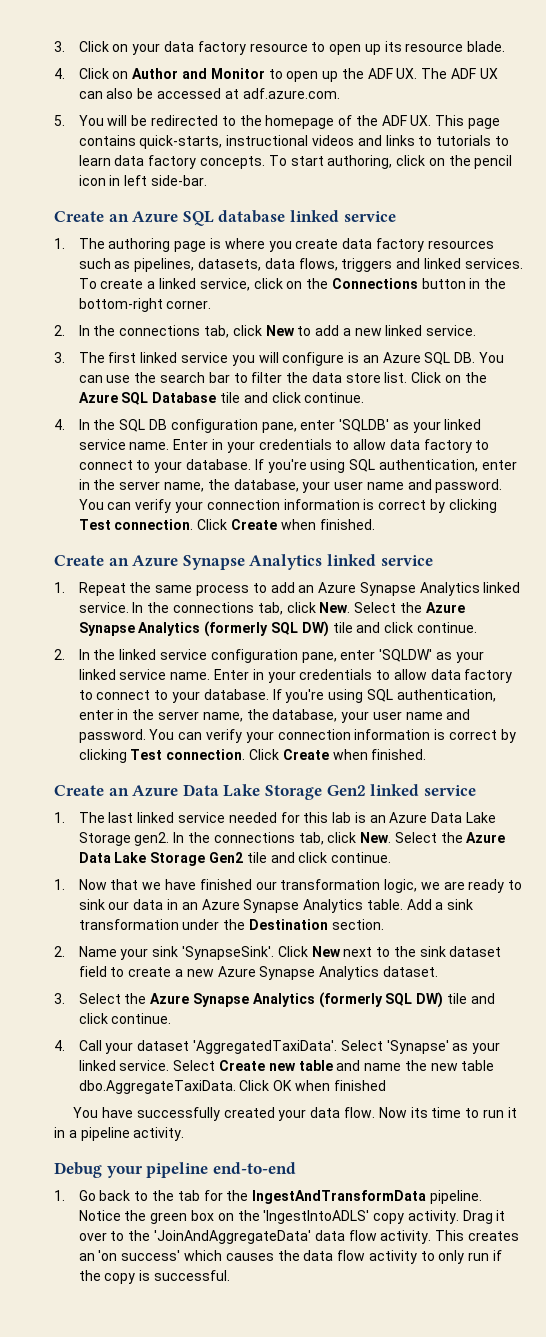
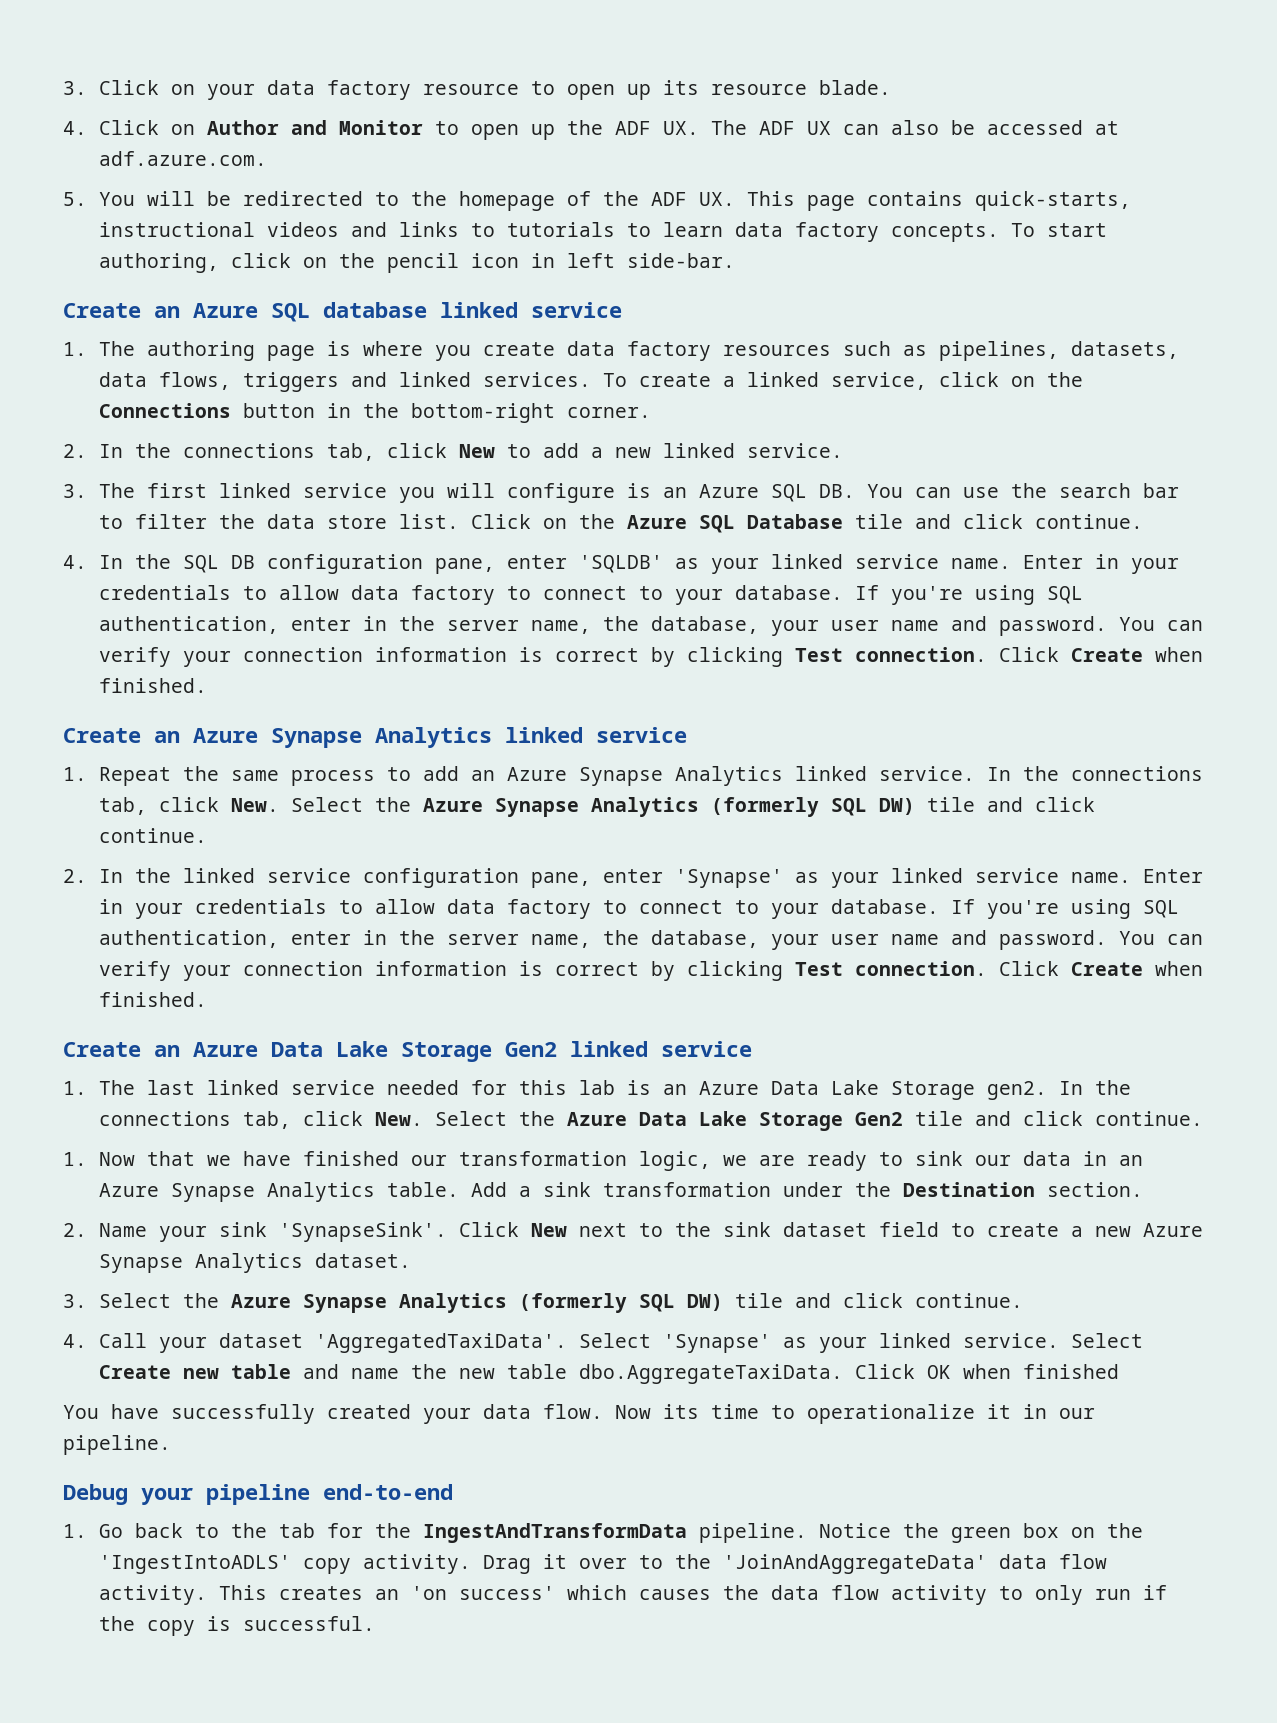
[379,649,433,662] 'SQLDW' -> [674,869,783,888] 'Synapse'
[482,1109,504,1118] run -> [807,1404,975,1424] operationalize
[68,1127,185,1141] a pipeline activity. -> [1059,1408,1095,1419] [63,1435,171,1455] our pipeline.

